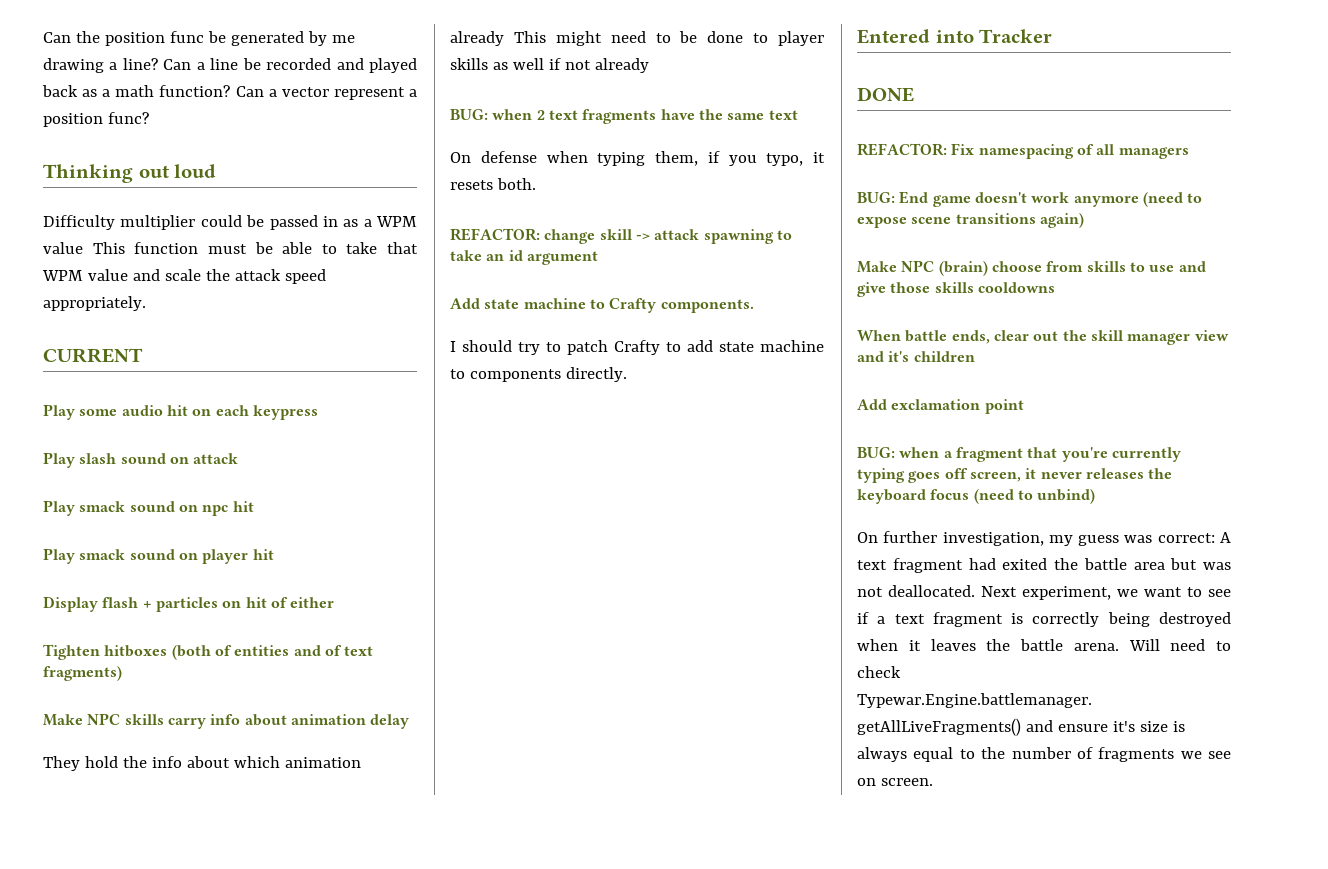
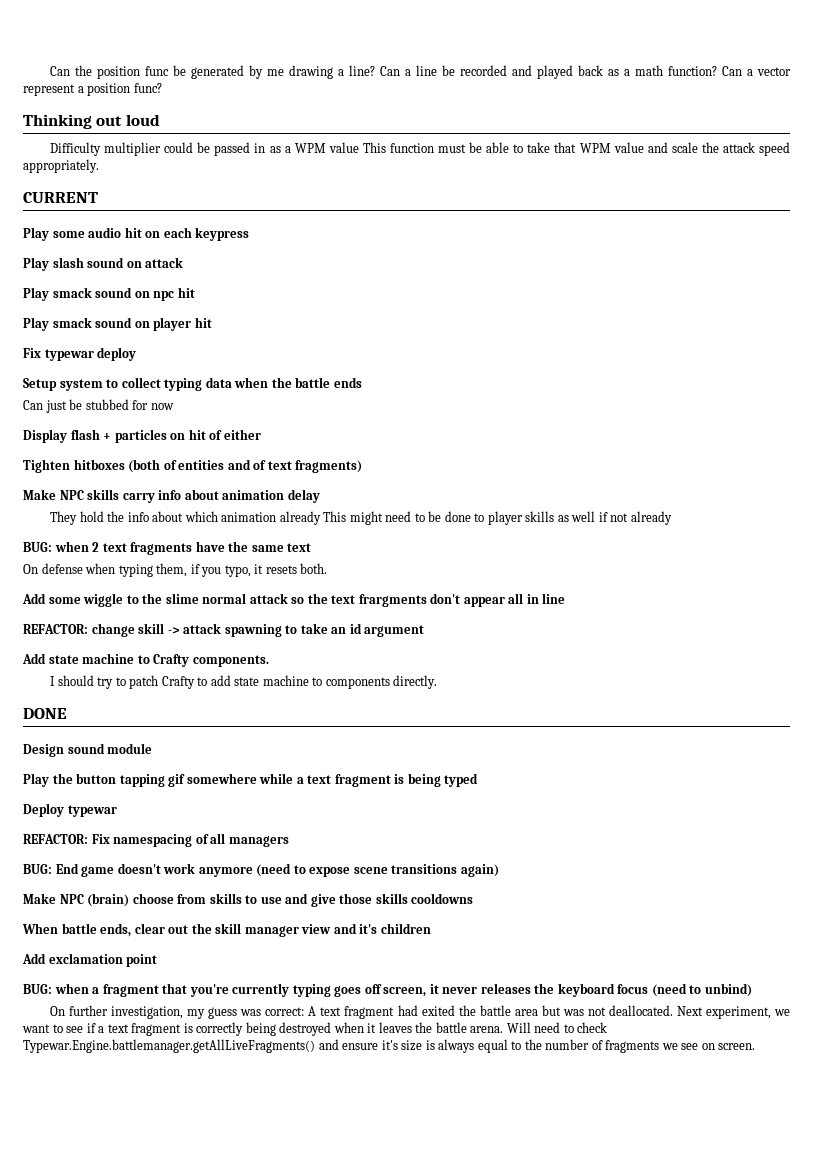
(274, 554) none -> [23,347,137,361] [23,377,362,391] [23,399,174,413] // Fix typewar deploy // Setup system to collect typing data when the battle ends // Can just be stubbed for now
(536, 184) none -> [22,593,566,607] // Add some wiggle to the slime normal attack so the text frargments don't appear all in line
[857,29,1053,44] [857,87,914,102] Entered into Tracker // DONE -> [23,708,67,719] [23,743,153,757] [23,773,479,787] [23,803,117,817] DONE // Design sound module // Play the button tapping gif somewhere while a text fragment is being typed // Deploy typewar

